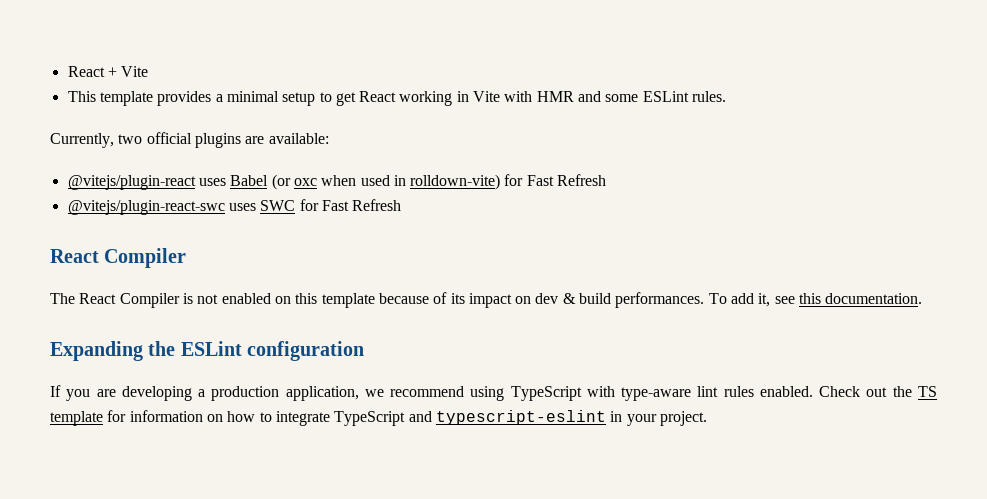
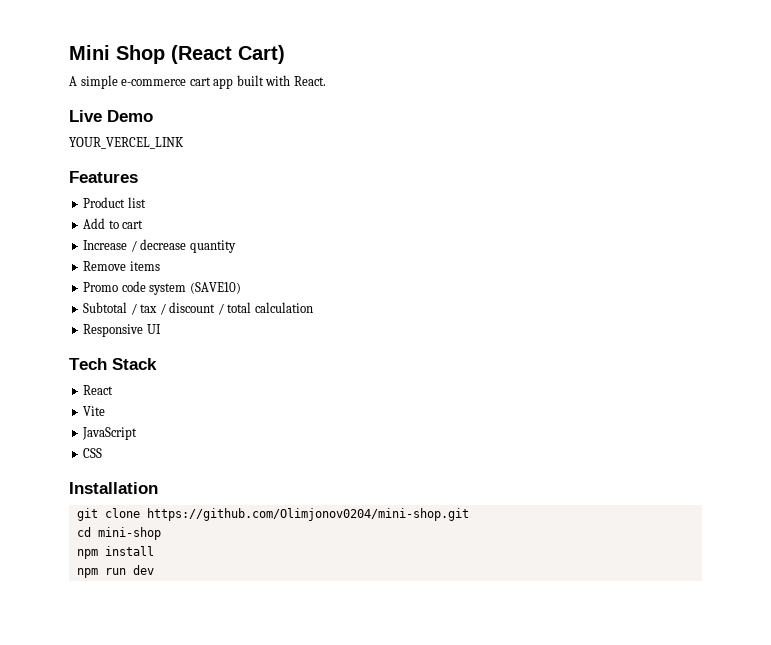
[67,66,117,77] React + -> [69,45,285,64] [69,75,326,89] [69,110,153,122] [69,137,184,149] [69,171,138,183] [83,197,146,208] [83,218,144,229] [83,239,236,253] [83,261,160,271] [83,281,241,295] [83,302,313,315] [83,324,161,337] [69,358,157,370] [83,385,114,395] Mini Shop (React Cart) // A simple e-commerce cart app built with React. // Live Demo // YOUR_VERCEL_LINK // Features // Product list // Add to cart // Increase / decrease quantity // Remove items // Promo code system (SAVE10) // Subtotal / tax / discount / total calculation // Responsive UI // Tech Stack // React //
[67,91,727,106] [50,132,329,148] [67,174,607,190] [67,199,402,215] [50,248,187,268] [50,292,923,308] [50,341,365,361] [50,385,938,401] [50,410,707,426] This template provides a minimal setup to get React working in Vite with HMR and some ESLint rules. // Currently, two official plugins are available: // @vitejs/plugin-react uses Babel (or oxc when used in rolldown-vite) for Fast Refresh // @vitejs/plugin-react-swc uses SWC for Fast Refresh // React Compiler // The React Compiler is not enabled on this template because of its impact on dev & build performances. To add it, see this documentation. // Expanding the ESLint configuration // If you are developing a production application, we recommend using TypeScript with type-aware lint rules enabled. Check out the TS template for information on how to integrate TypeScript and typescript-eslint in your project. -> [82,427,138,440] [83,448,103,458] [69,482,158,494] [76,508,469,521] [76,527,161,540] [76,546,154,559] [76,565,154,578] JavaScript // CSS // Installation // git clone https://github.com/Olimjonov0204/mini-shop.git // cd mini-shop // npm install // npm run dev

